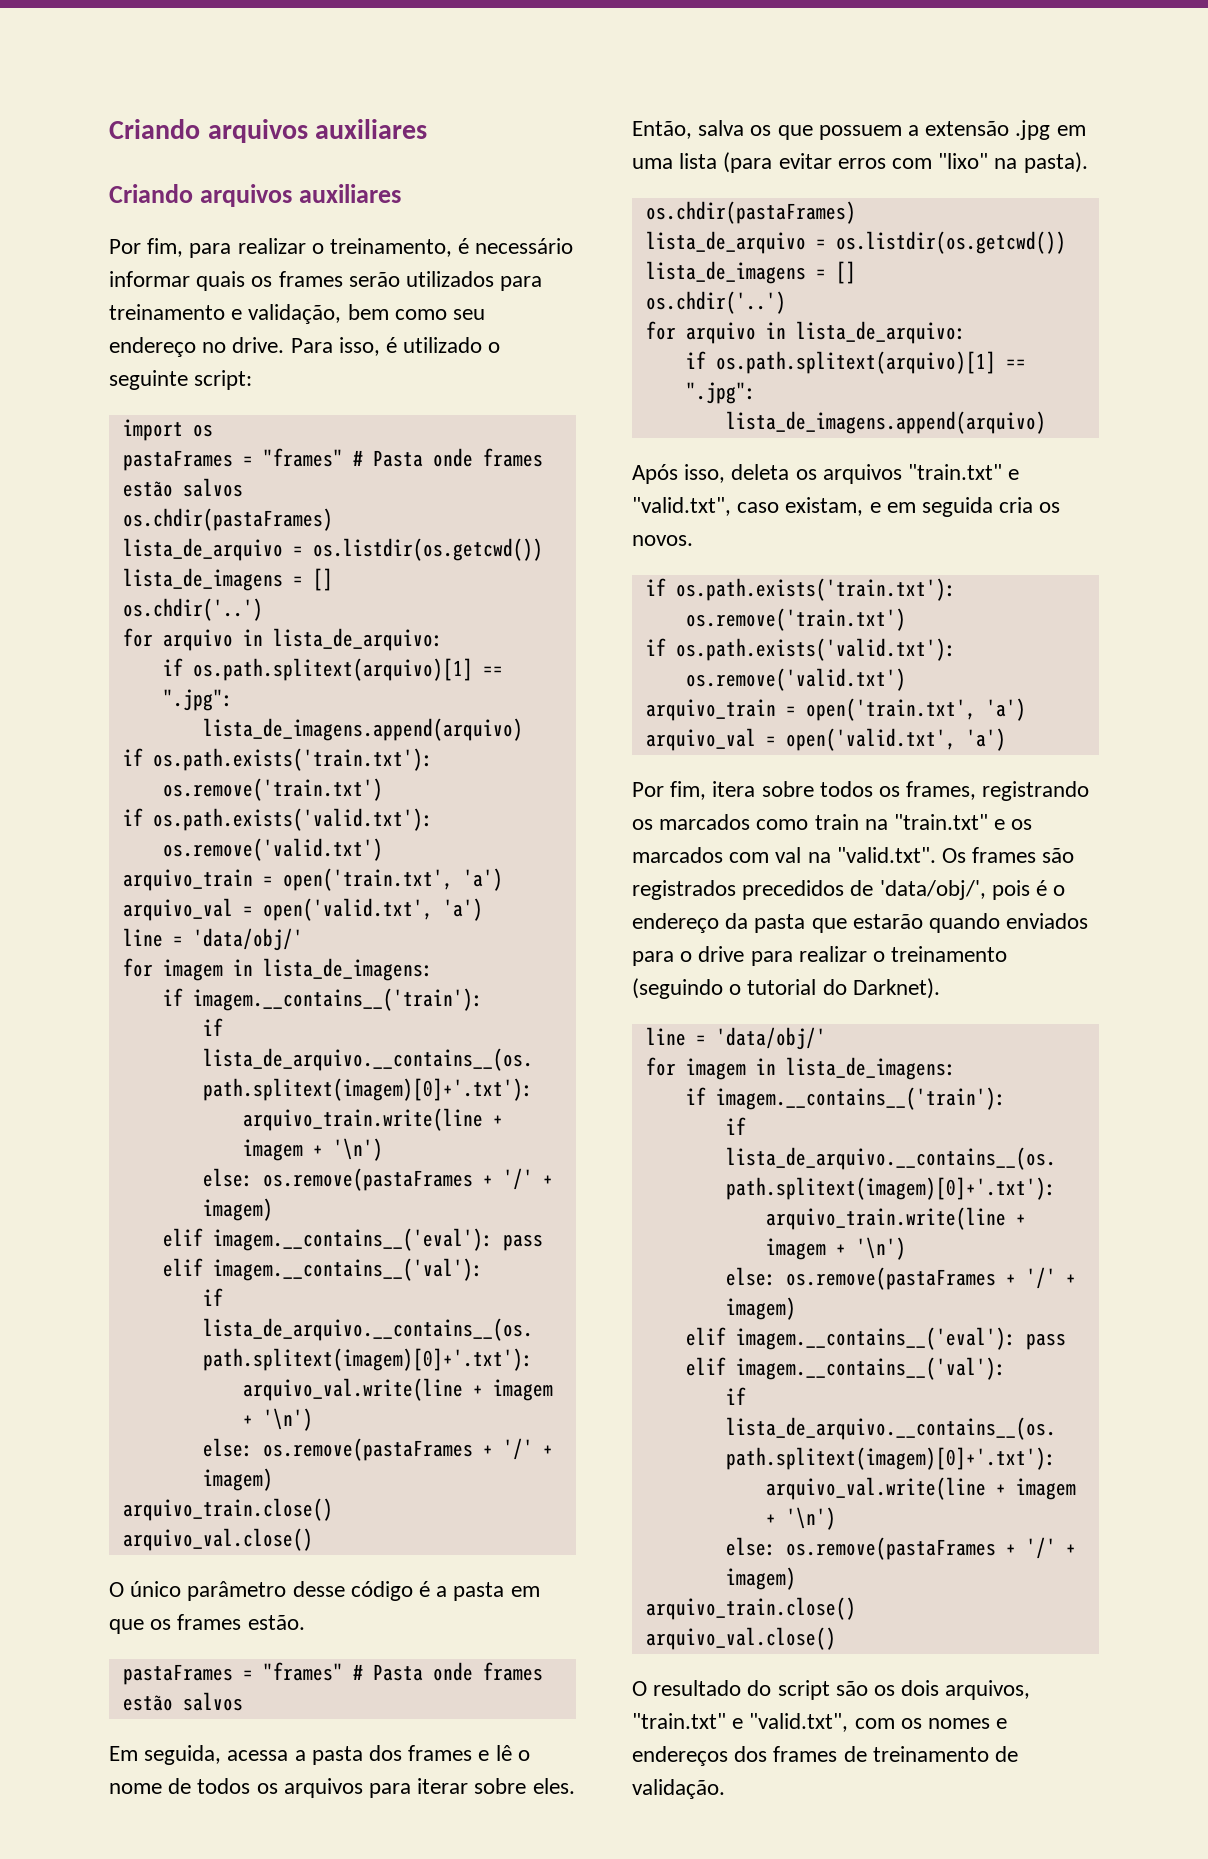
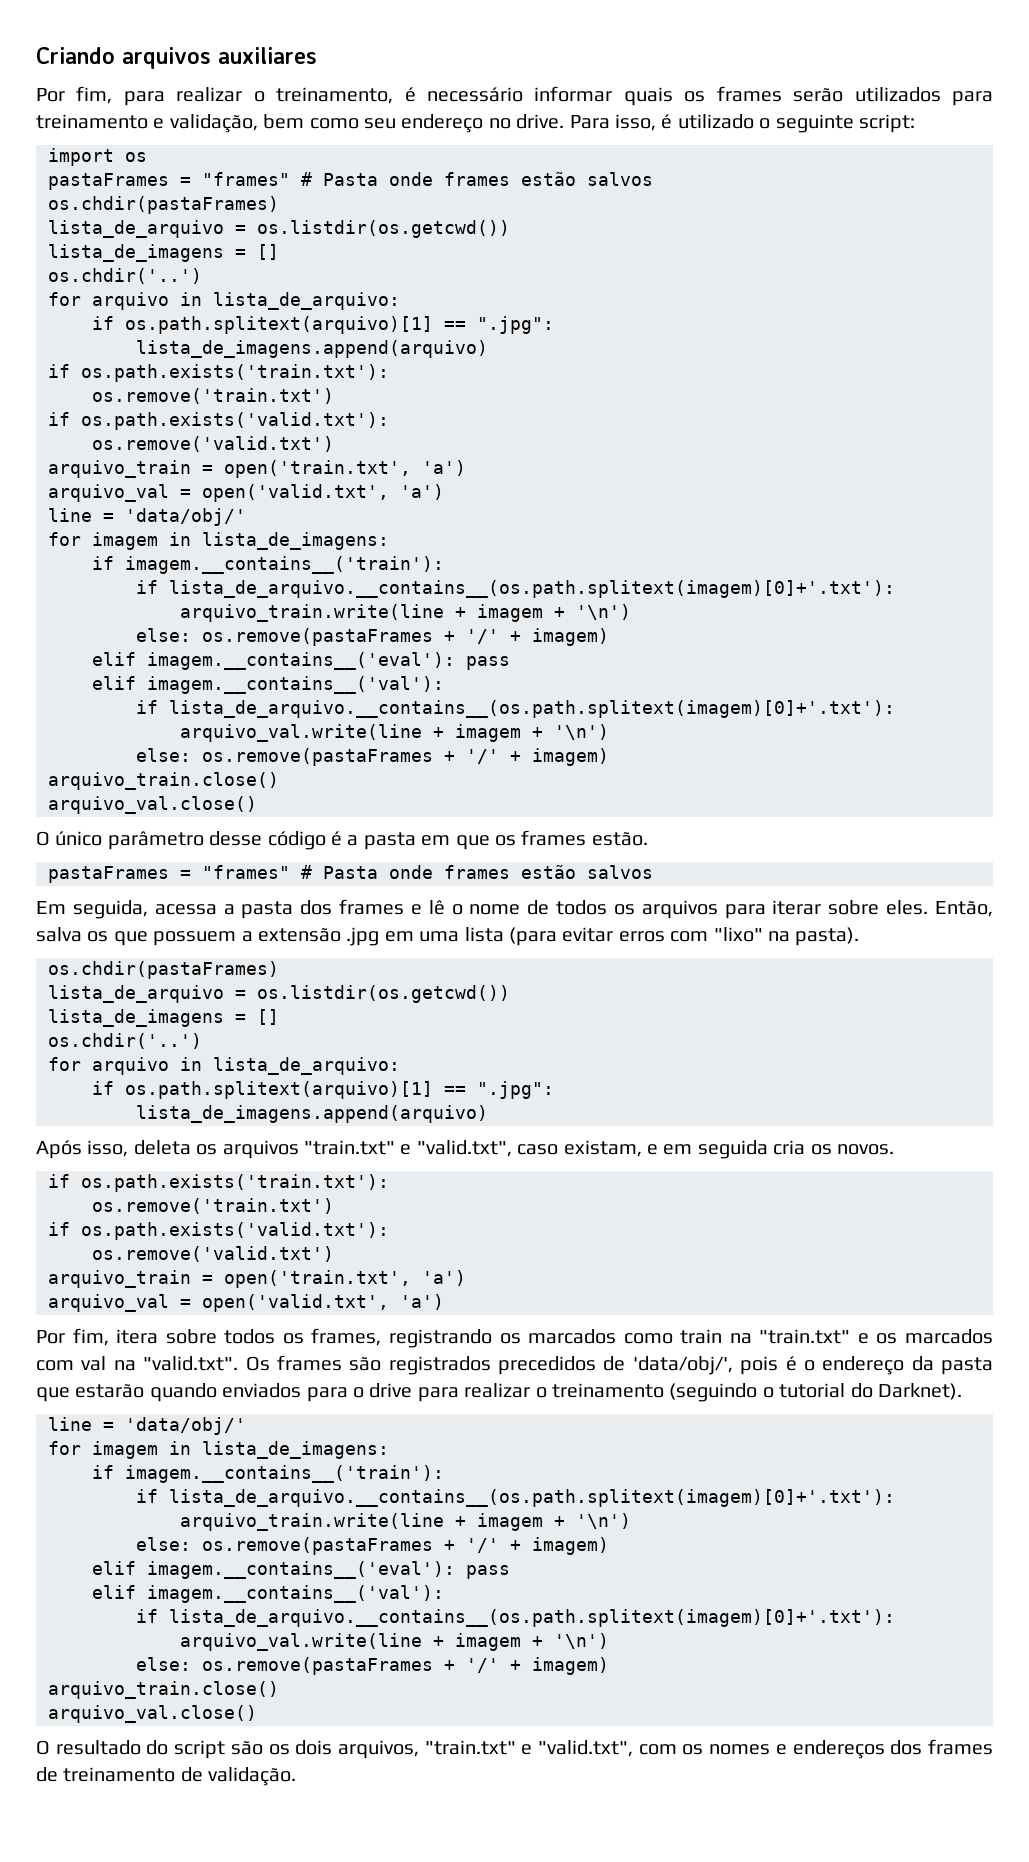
[109,119,428,143] [109,184,401,207] Criando arquivos auxiliares // Criando arquivos auxiliares -> [36,47,317,69] Criando arquivos auxiliares

